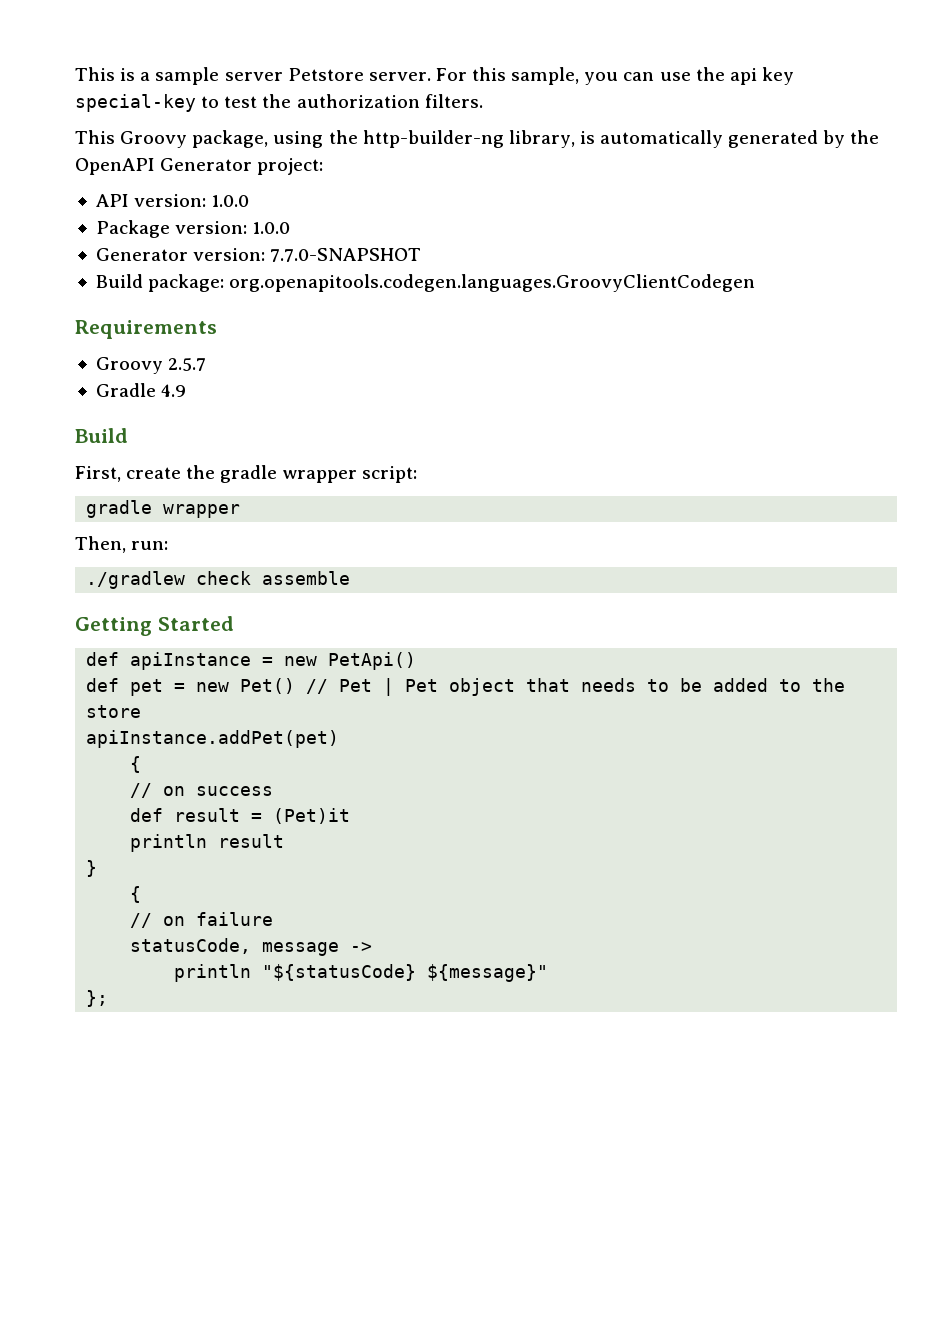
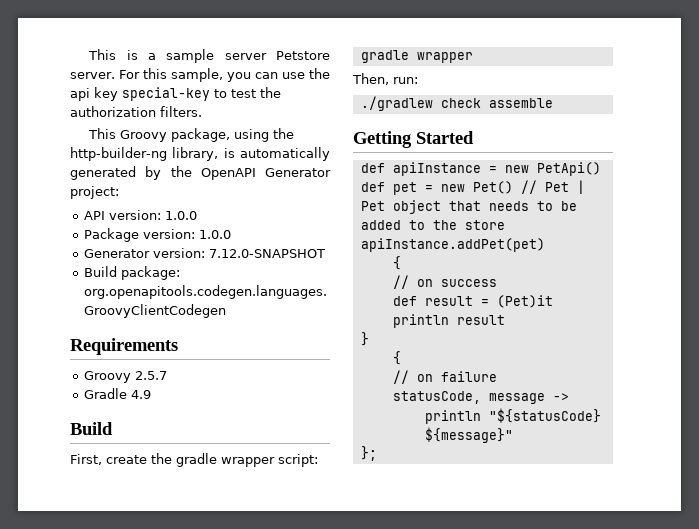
[270,248,422,262] 7.7.0-SNAPSHOT -> [209,249,326,258] 7.12.0-SNAPSHOT

